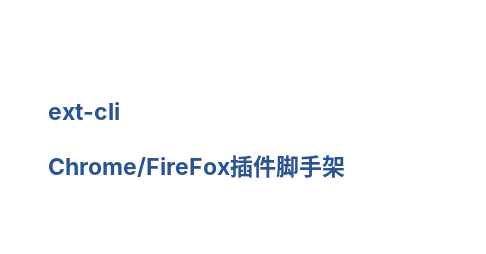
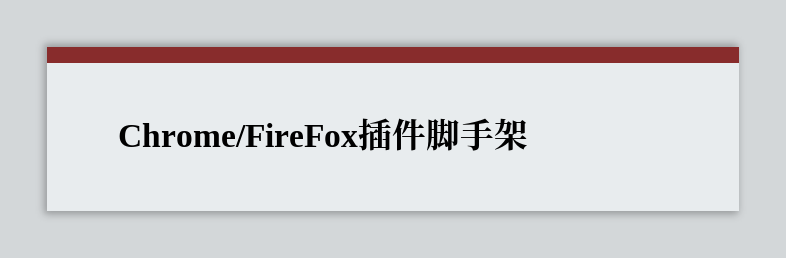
[48,102,120,120] ext-cli // -> (118, 135) none

